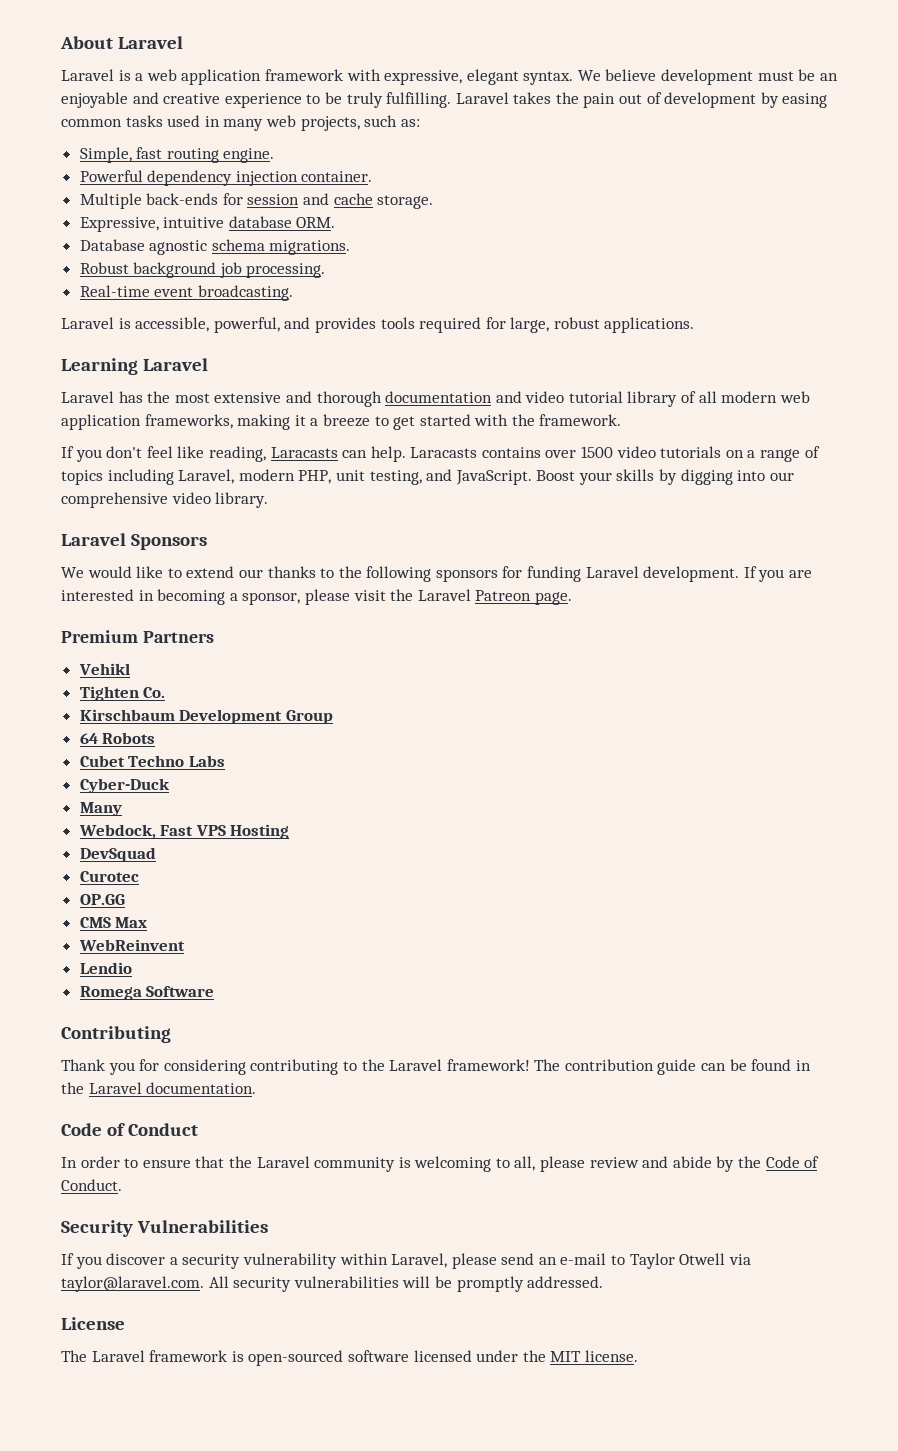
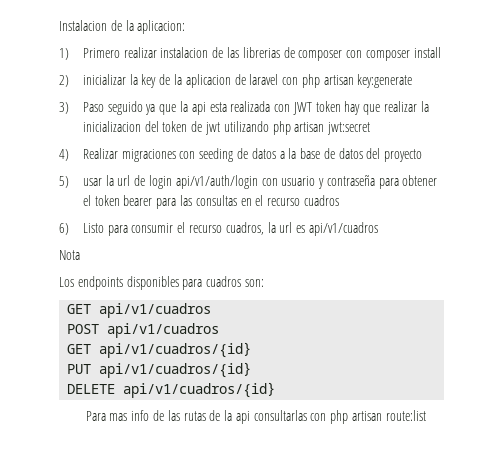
[60,36,183,49] [61,69,838,85] [61,92,828,108] [61,115,420,131] [79,147,275,163] [79,170,373,186] [79,193,434,209] [79,216,336,232] [79,239,351,255] [79,262,326,278] [79,285,293,301] [61,317,695,333] [61,358,208,375] [61,391,810,407] [61,414,622,430] [61,446,820,462] [61,469,794,485] [61,492,269,508] [61,533,207,550] [61,566,813,582] [61,589,572,605] [61,630,214,643] [78,663,130,675] [79,686,166,701] [79,709,333,724] [79,732,156,744] [79,755,225,767] [79,778,170,793] [79,802,122,816] [78,824,290,839] [79,847,156,862] [79,871,139,882] [79,894,125,905] [79,917,148,928] [78,939,185,951] [79,962,132,974] [79,986,215,1000] [61,1026,171,1043] [61,1059,811,1075] [61,1082,257,1094] [61,1123,198,1136] [61,1156,820,1172] [61,1179,122,1191] [61,1220,268,1237] [61,1253,751,1269] [61,1276,604,1292] [61,1317,125,1330] [61,1350,638,1366] About Laravel // Laravel is a web application framework with expressive, elegant syntax. We believe development must be an enjoyable and creative experience to be truly fulfilling. Laravel takes the pain out of development by easing common tasks used in many web projects, such as: // Simple, fast routing engine. // Powerful dependency injection container. // Multiple back-ends for session and cache storage. // Expressive, intuitive database ORM. // Database agnostic schema migrations. // Robust background job processing. // Real-time event broadcasting. // Laravel is accessible, powerful, and provides tools required for large, robust applications. // Learning Laravel // Laravel has the most extensive and thorough documentation and video tutorial library of all modern web application frameworks, making it a breeze to get started with the framework. // If you don't feel like reading, Laracasts can help. Laracasts contains over 1500 video tutorials on a range of topics including Laravel, modern PHP, unit testing, and JavaScript. Boost your skills by digging into our comprehensive video library. // Laravel Sponsors // We would like to extend our thanks to the following sponsors for funding Laravel development. If you are interested in becoming a sponsor, please visit the Laravel Patreon page. // Premium Partners // Vehikl // Tighten Co. // Kirschbaum Development Group // 64 Robots // Cubet Techno Labs // Cyber-Duck // Many // Webdock, Fast VPS Hosting // DevSquad // Curotec // OP.GG // CMS Max // WebReinvent // Lendio // Romega Software // Contributing // Thank you for considering contributing to the Laravel framework! The contribution guide can be found in the Laravel documentation. // Code of Conduct // In order to ensure that the Laravel community is welcoming to all, please review and abide by the Code of Conduct. // Security Vulnerabilities // If you discover a security vulnerability within Laravel, please send an e-mail to Taylor Otwell via taylor@laravel.com. All security vulnerabilities will be promptly addressed. // License // The Laravel framework is open-sourced software licensed under the MIT license. -> [59,20,186,34] [59,47,441,61] [59,74,413,88] [59,101,429,115] [82,121,371,135] [59,148,423,162] [59,174,438,189] [82,195,339,209] [59,222,378,236] [59,250,80,260] [59,276,264,290] [67,303,212,318] [67,323,220,338] [67,342,252,358] [67,362,252,378] [67,382,276,398] [85,410,426,424] Instalacion de la aplicacion: // 1) Primero realizar instalacion de las librerias de composer con composer install // 2) inicializar la key de la aplicacion de laravel con php artisan key:generate // 3) Paso seguido ya que la api esta realizada con JWT token hay que realizar la inicializacion del token de jwt utilizando php artisan jwt:secret // 4) Realizar migraciones con seeding de datos a la base de datos del proyecto // 5) usar la url de login api/v1/auth/login con usuario y contraseña para obtener el token bearer para las consultas en el recurso cuadros // 6) Listo para consumir el recurso cuadros, la url es api/v1/cuadros // Nota // Los endpoints disponibles para cuadros son: // GET api/v1/cuadros // POST api/v1/cuadros // GET api/v1/cuadros/{id} // PUT api/v1/cuadros/{id} // DELETE api/v1/cuadros/{id} // Para mas info de las rutas de la api consultarlas con php artisan route:list

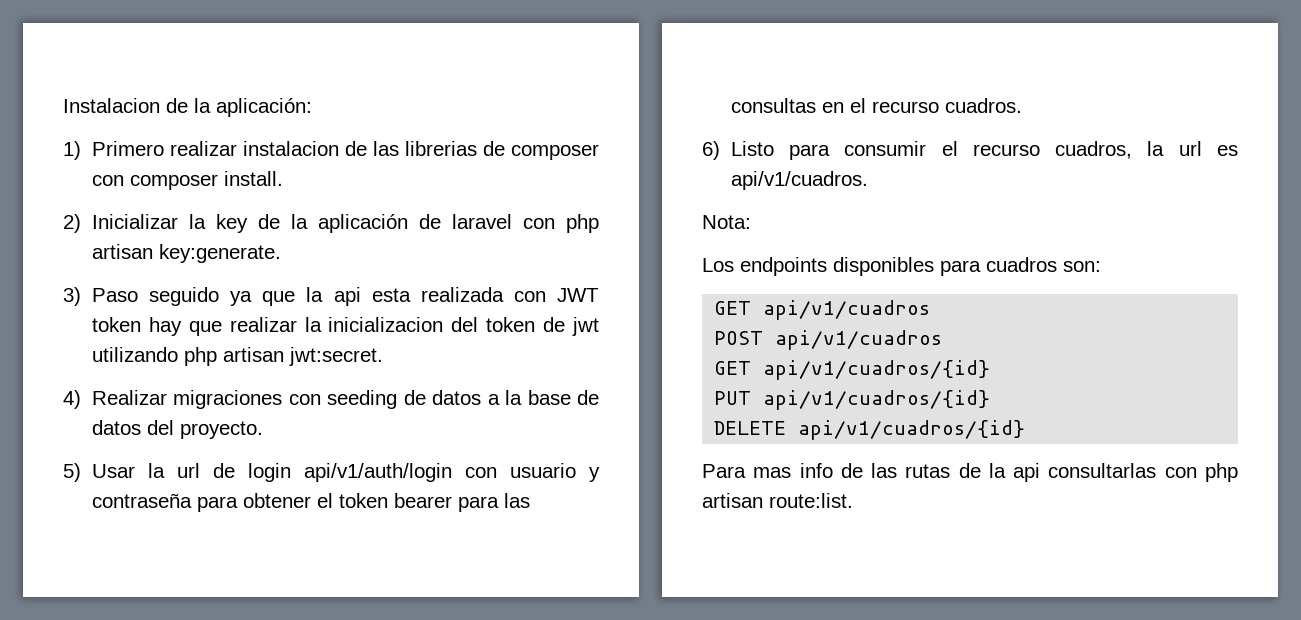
[137,20,186,34] aplicacion: -> [216,98,312,117] aplicación:
[413,47,441,58] install -> [223,171,283,186] install.
[82,74,126,85] inicializar -> [91,214,178,229] Inicializar
[185,74,231,88] aplicacion -> [317,214,408,233] aplicación
[357,74,413,88] key:generate -> [158,244,281,263] key:generate.
[327,122,371,135] jwt:secret -> [288,347,383,366] jwt:secret.
[384,149,423,162] proyecto -> [179,421,263,439] proyecto.
[82,178,102,186] usar -> [91,464,135,478] Usar
[303,195,339,206] cuadros -> [944,98,1022,113] cuadros.
[308,222,378,236] [59,250,80,260] api/v1/cuadros // Nota -> [730,171,868,190] [702,215,751,229] api/v1/cuadros. // Nota:
[385,410,426,421] route:list -> [769,493,853,508] route:list.

